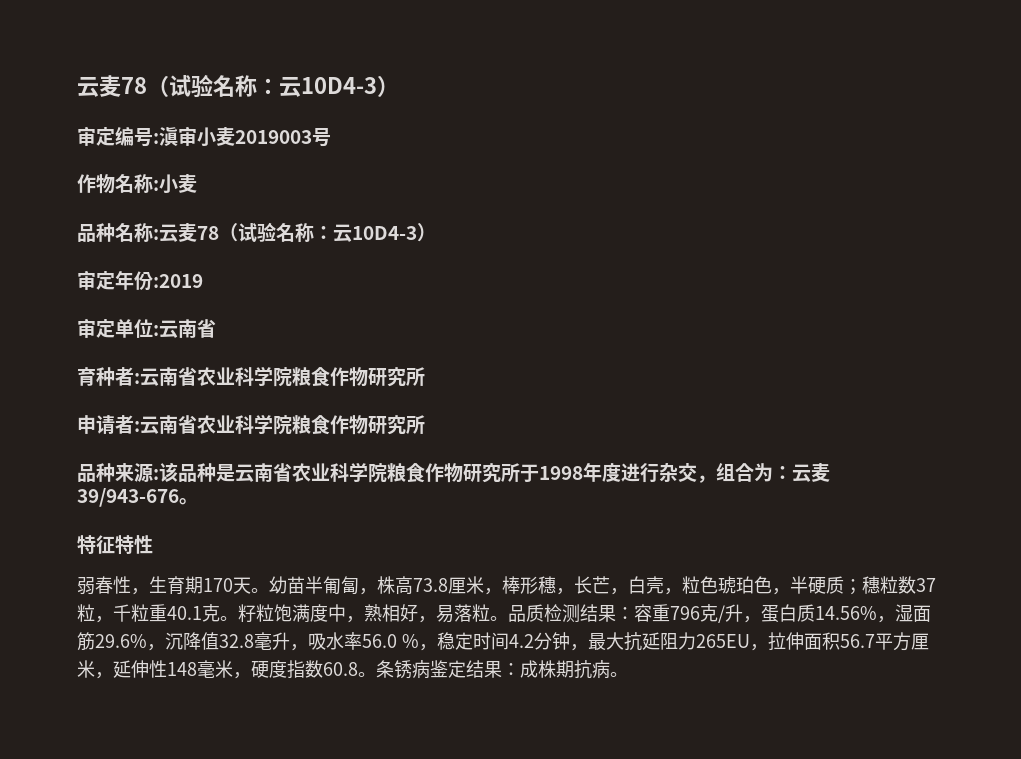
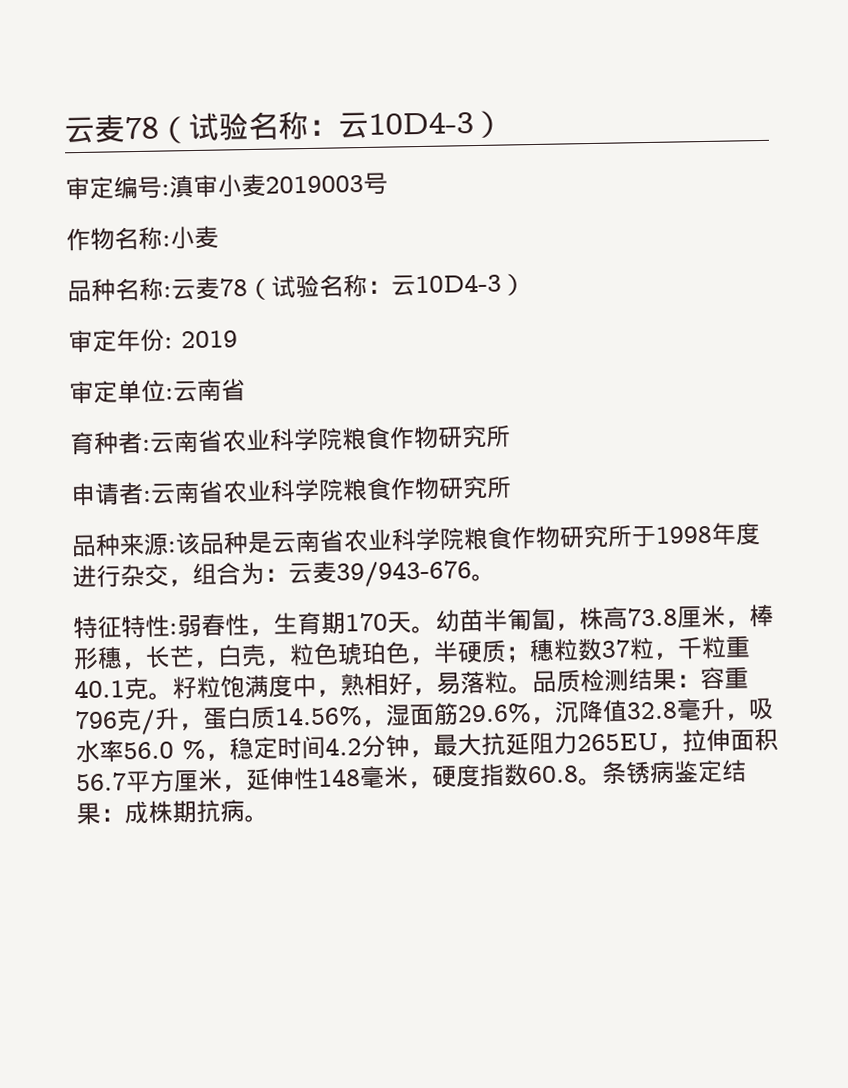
[153,274,203,288] :2019 -> [164,330,238,349] : 2019
(153, 544) // -> [169,623,178,635] :

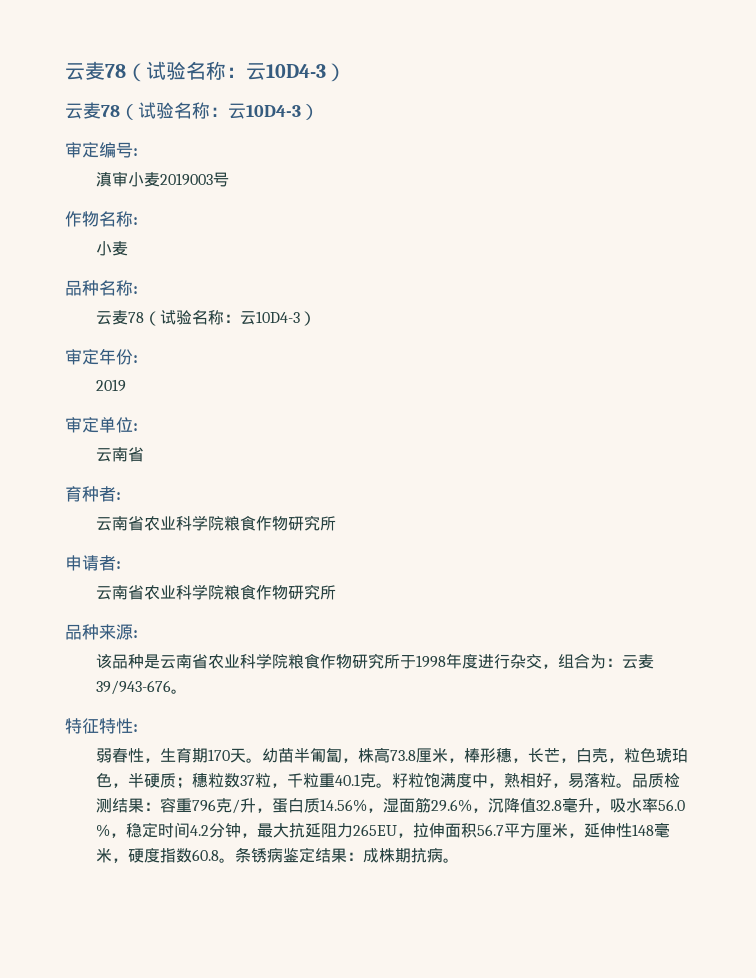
[64,110,504,144] 云麦78（试验名称：云10D4-3） -> [65,61,346,82] [65,102,319,120] 云麦78（试验名称：云10D4-3） // 云麦78（试验名称：云10D4-3）
(170, 190) none -> (138, 152) //
(171, 241) none -> (138, 221) //
(172, 292) none -> (138, 290) //
(173, 343) none -> (138, 359) //
(174, 394) none -> (138, 427) //
(151, 445) none -> (121, 496) //
(152, 496) none -> (121, 565) //
(177, 547) none -> (138, 634) //
(178, 629) none -> (138, 728) //

